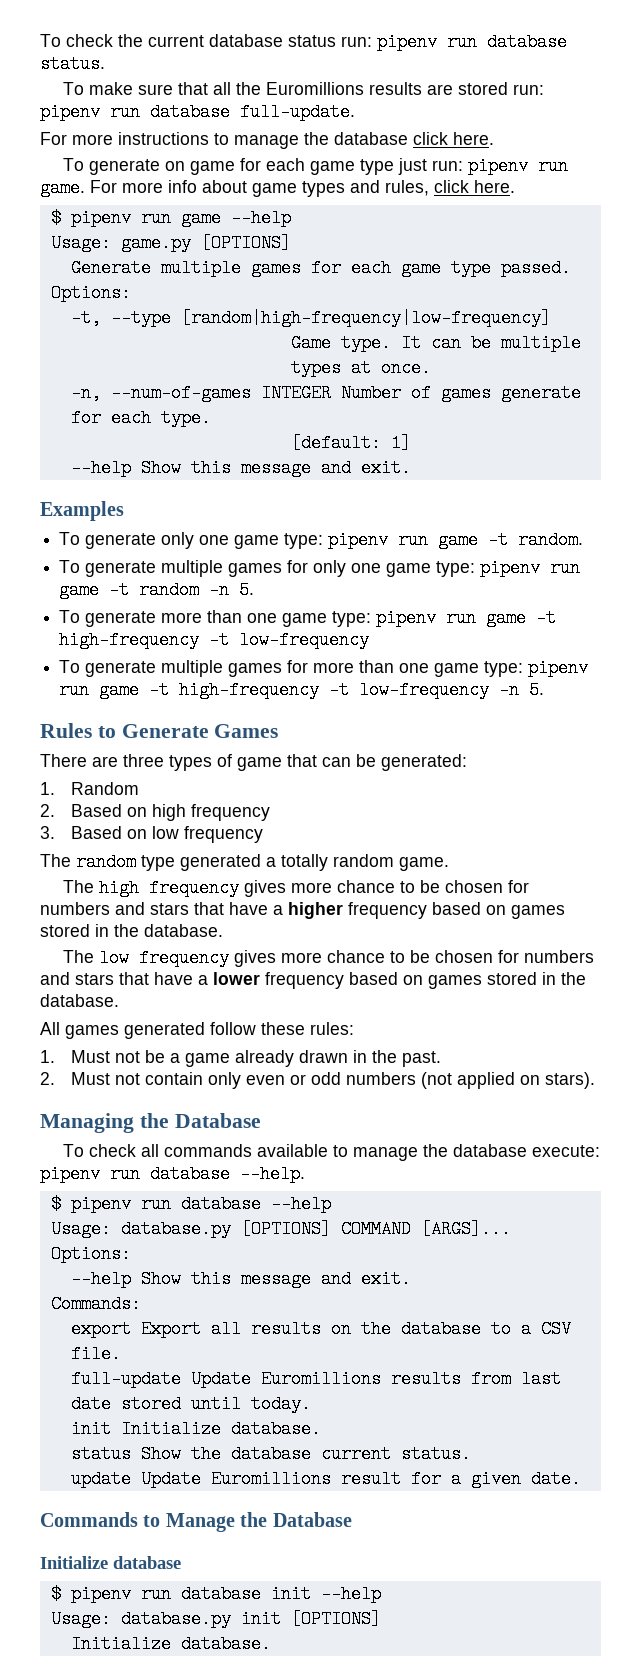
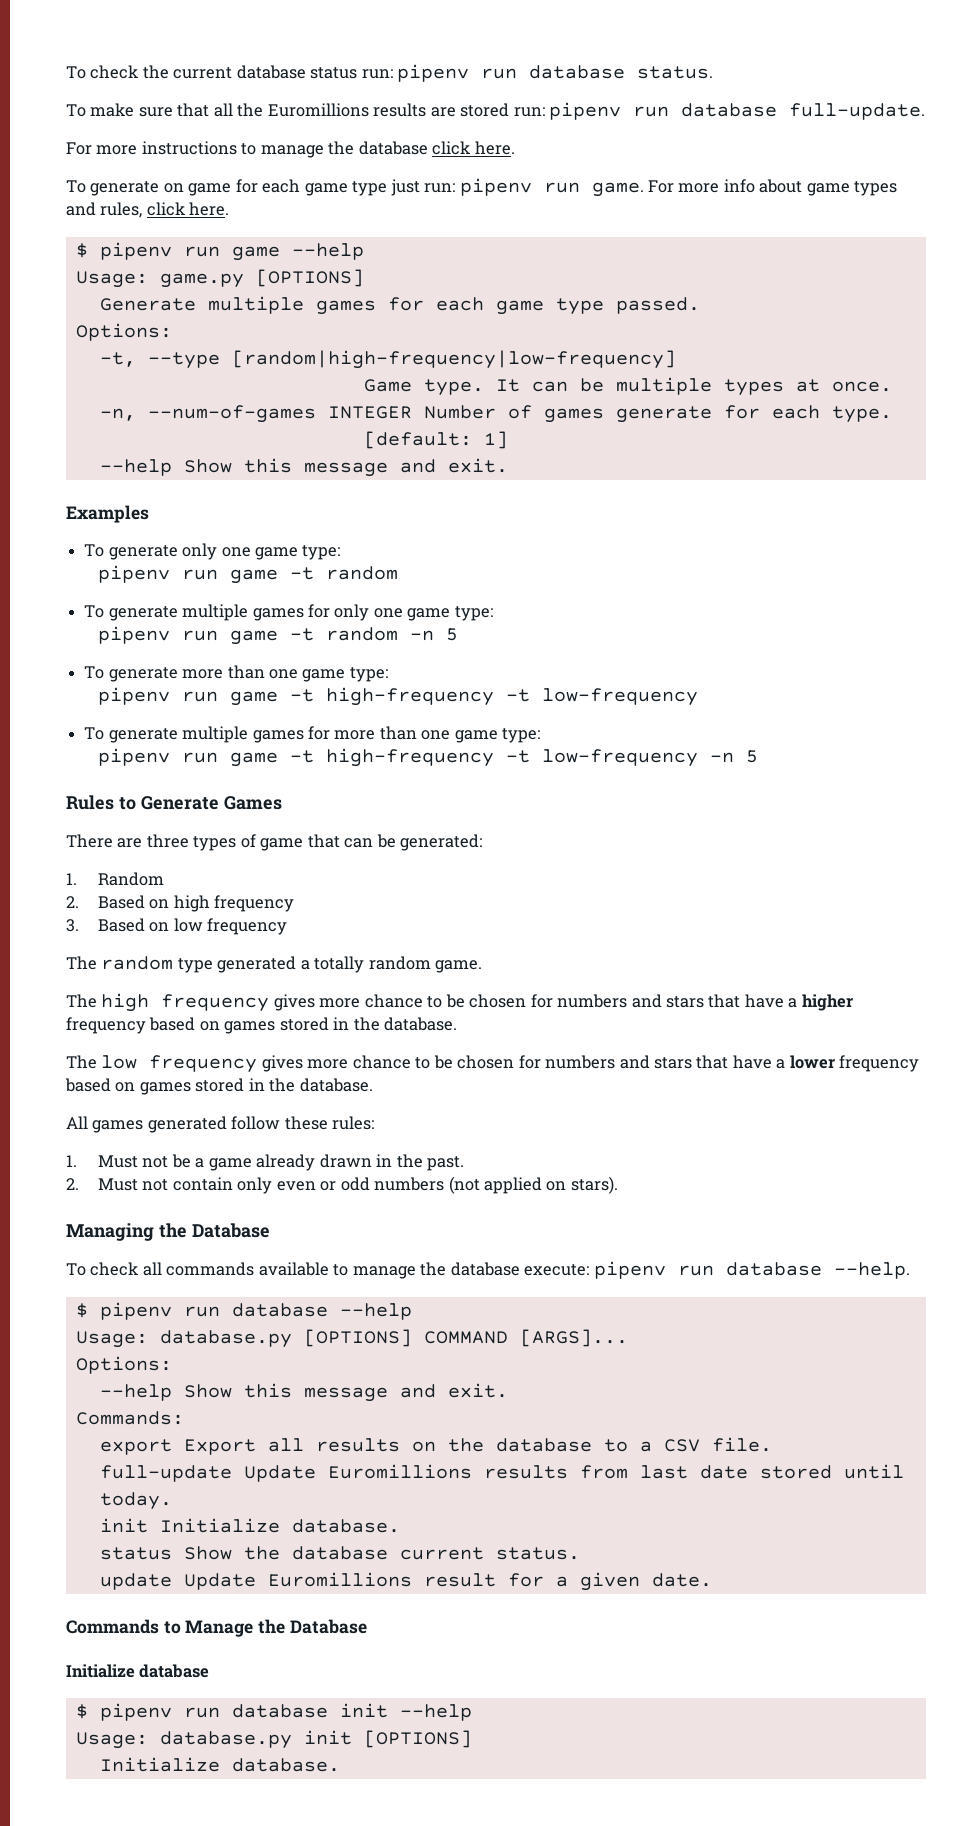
[328,531,584,549] pipenv run game -t random. -> [97,565,398,584] // pipenv run game -t random
(476, 569) none -> (493, 613) //
[239,581,255,599] 5. -> [445,628,458,641] 5
(372, 619) none -> (388, 674) //
(524, 669) none -> (541, 735) //
[529,681,545,699] 5. -> [745,750,758,763] 5

